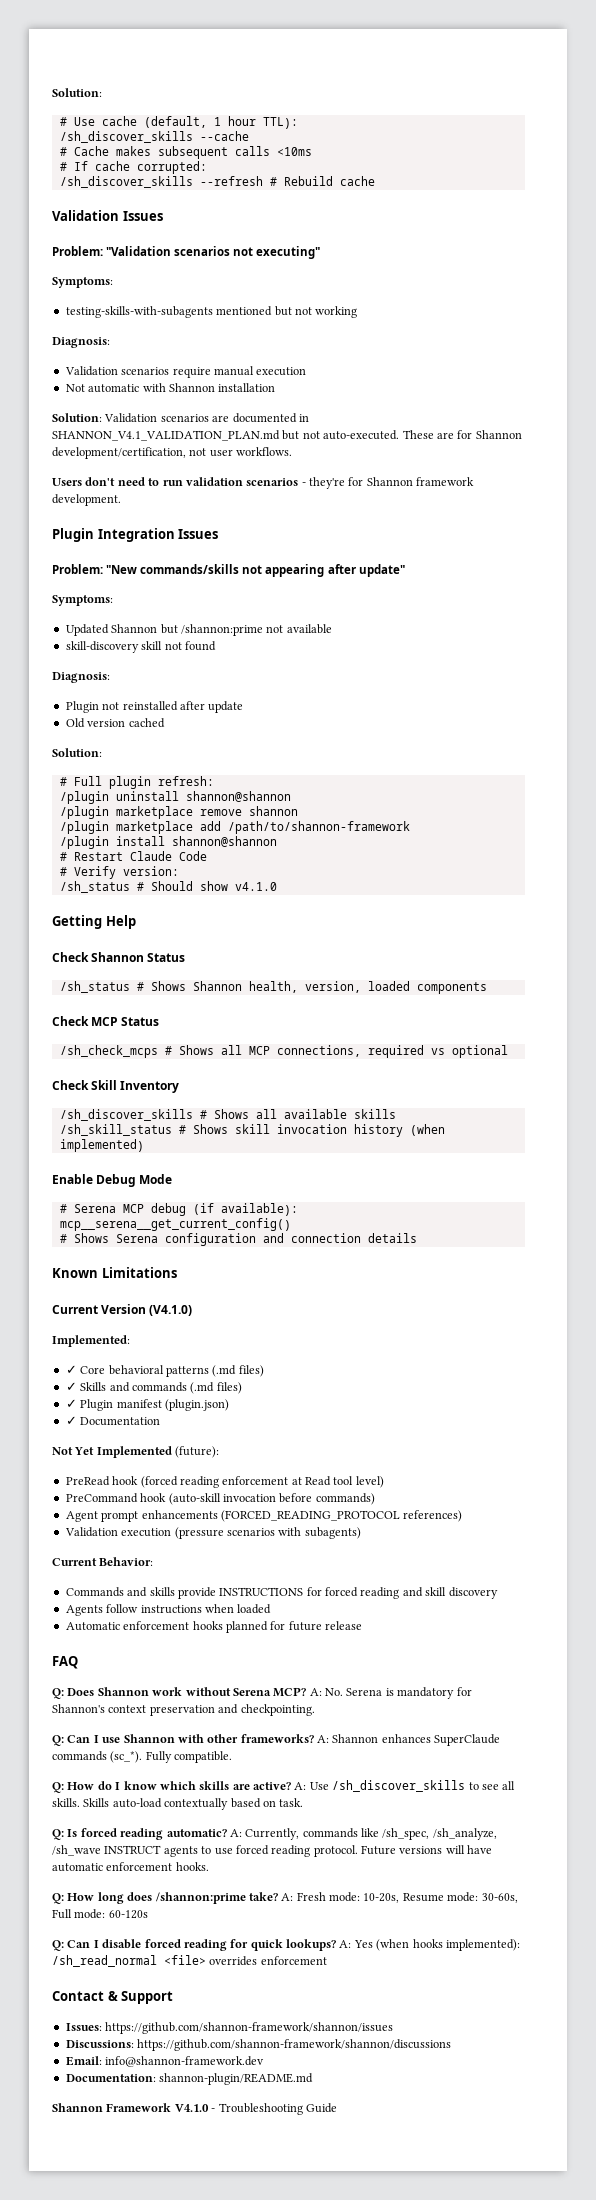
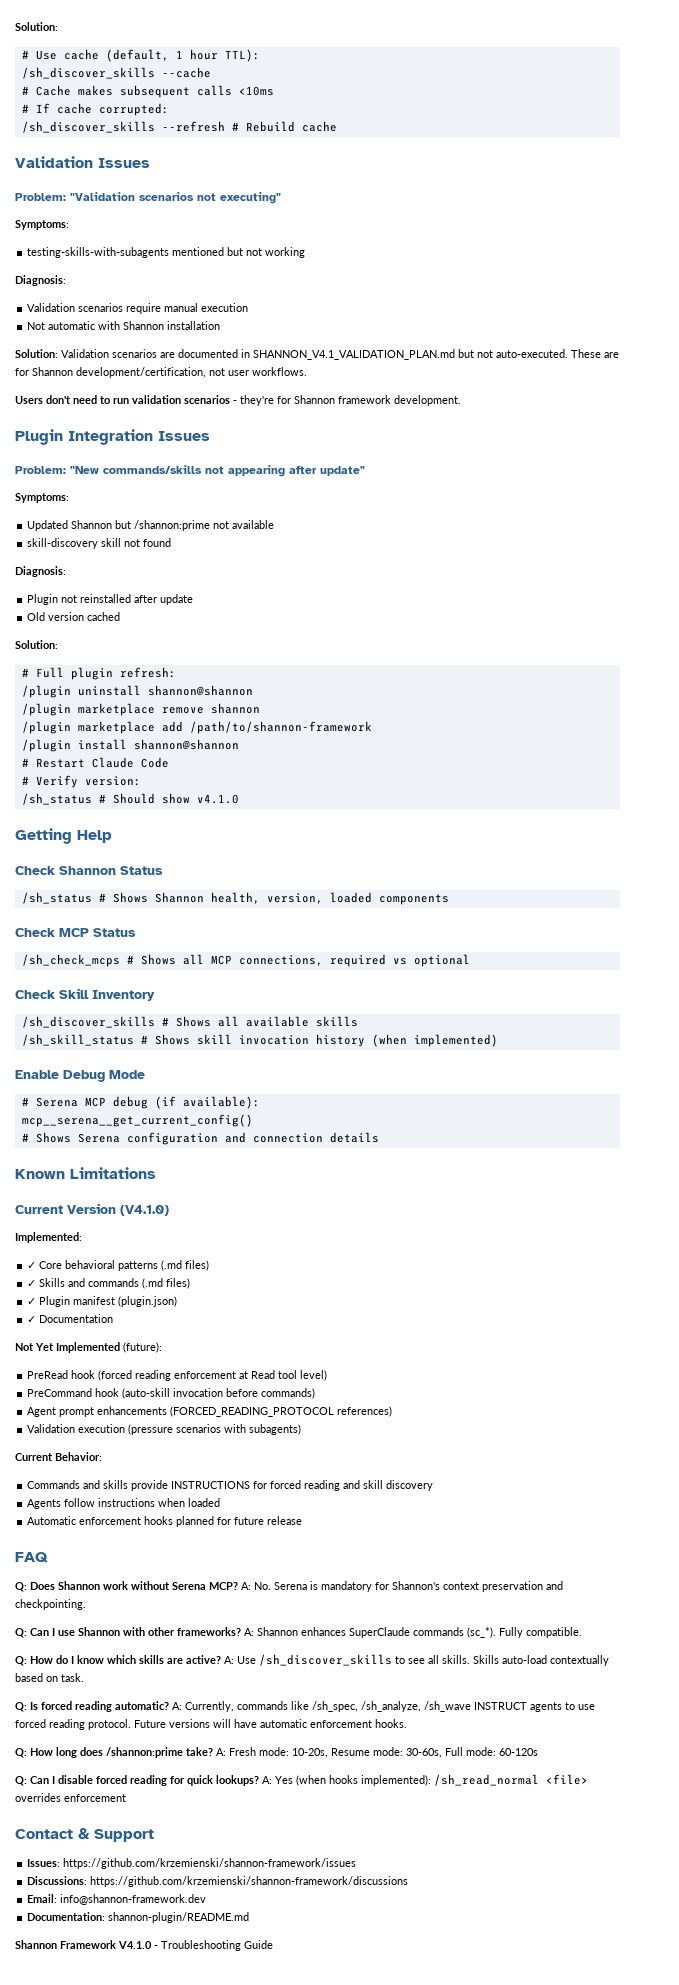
[105,2022,394,2034] https://github.com/shannon-framework/shannon/issues -> [63,1858,357,1869] https://github.com/krzemienski/shannon-framework/issues
[137,2039,452,2051] https://github.com/shannon-framework/shannon/discussions -> [90,1876,409,1887] https://github.com/krzemienski/shannon-framework/discussions

